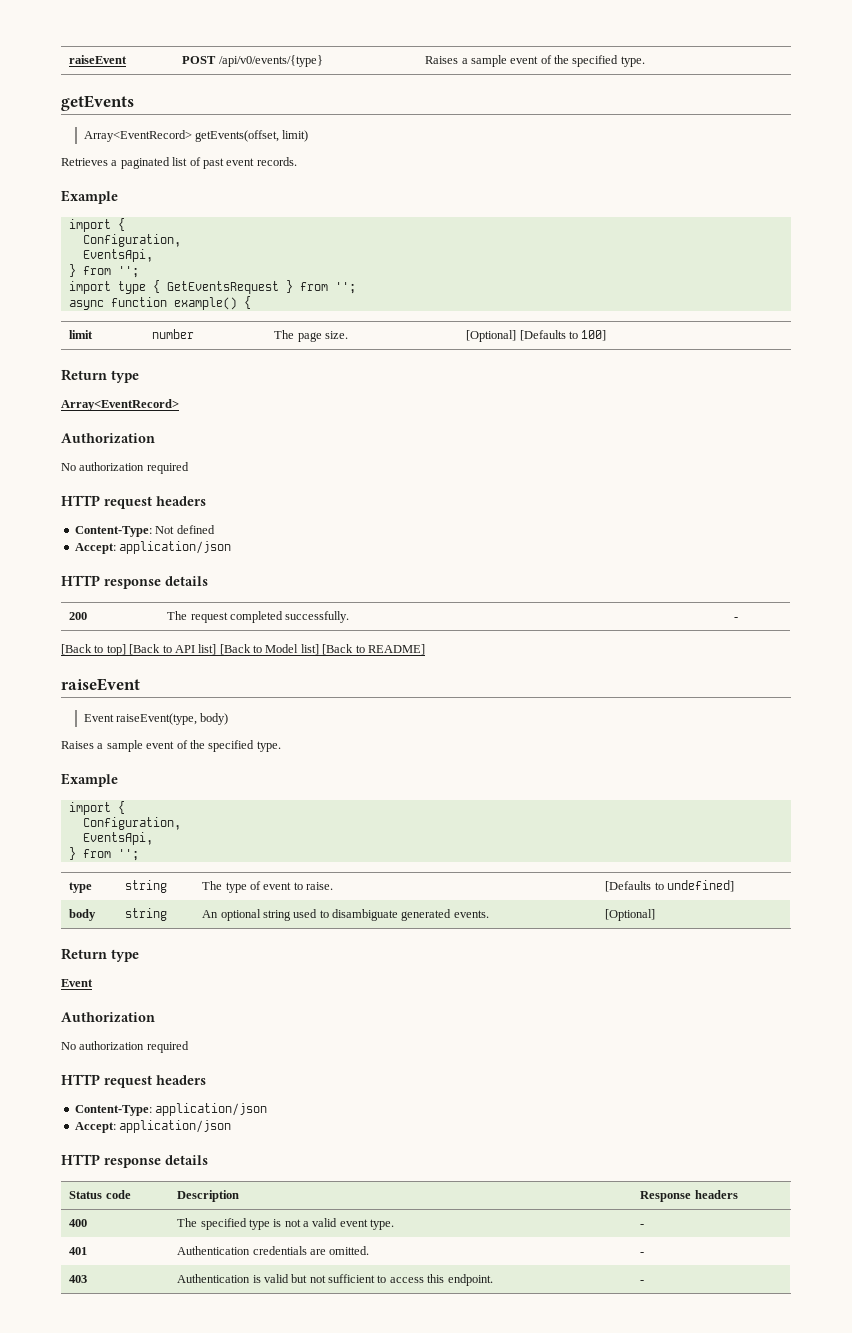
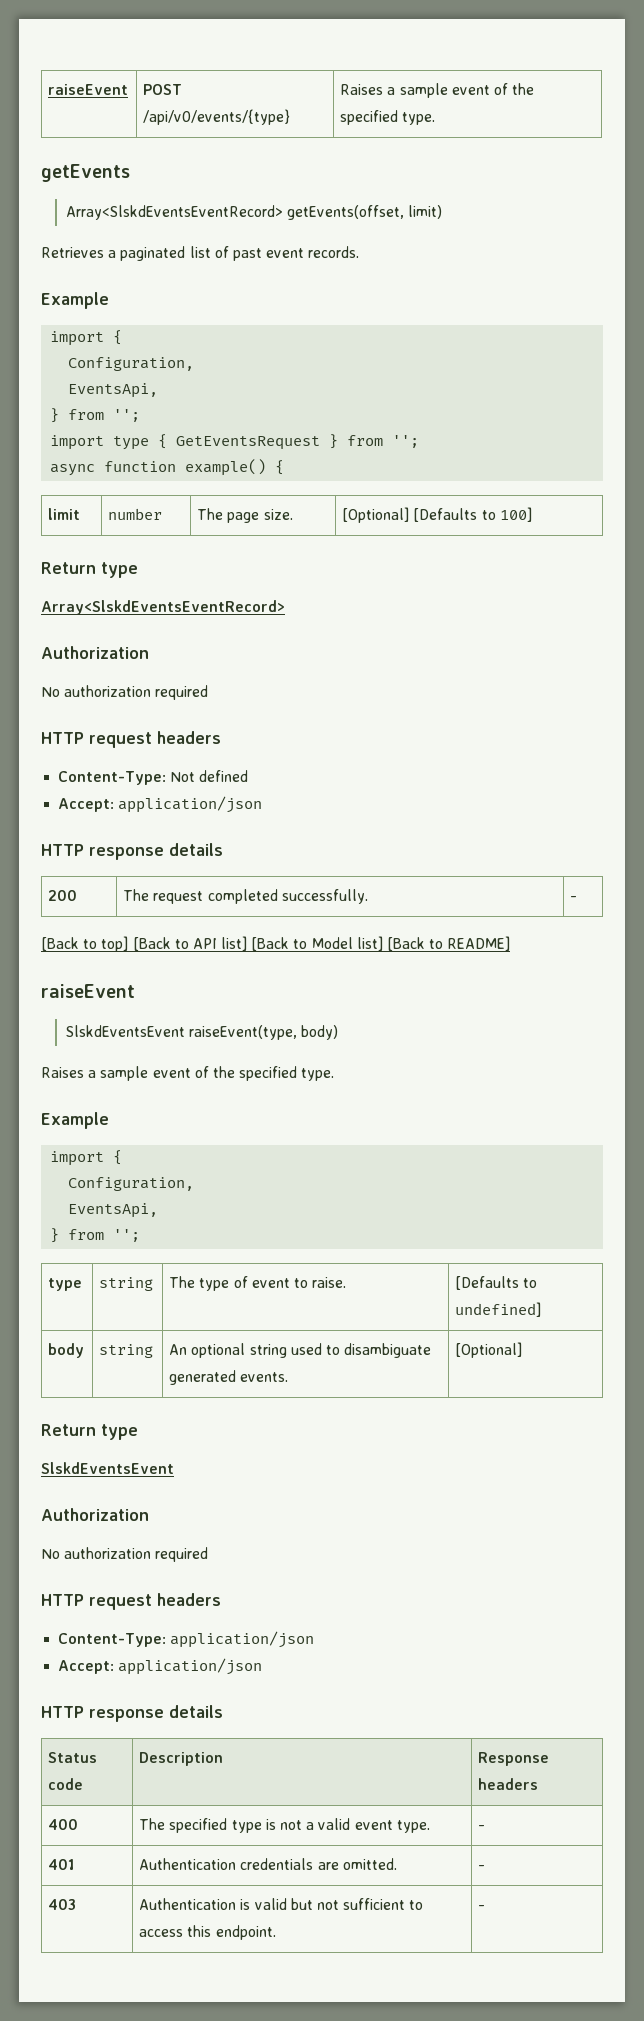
[83,130,192,142] Array<EventRecord> -> [65,205,283,220] Array<SlskdEventsEventRecord>
[61,399,179,411] Array<EventRecord> -> [41,600,285,615] Array<SlskdEventsEventRecord>
[83,714,114,722] Event -> [65,1025,185,1037] SlskdEventsEvent
[61,979,93,987] Event -> [41,1462,174,1474] SlskdEventsEvent

